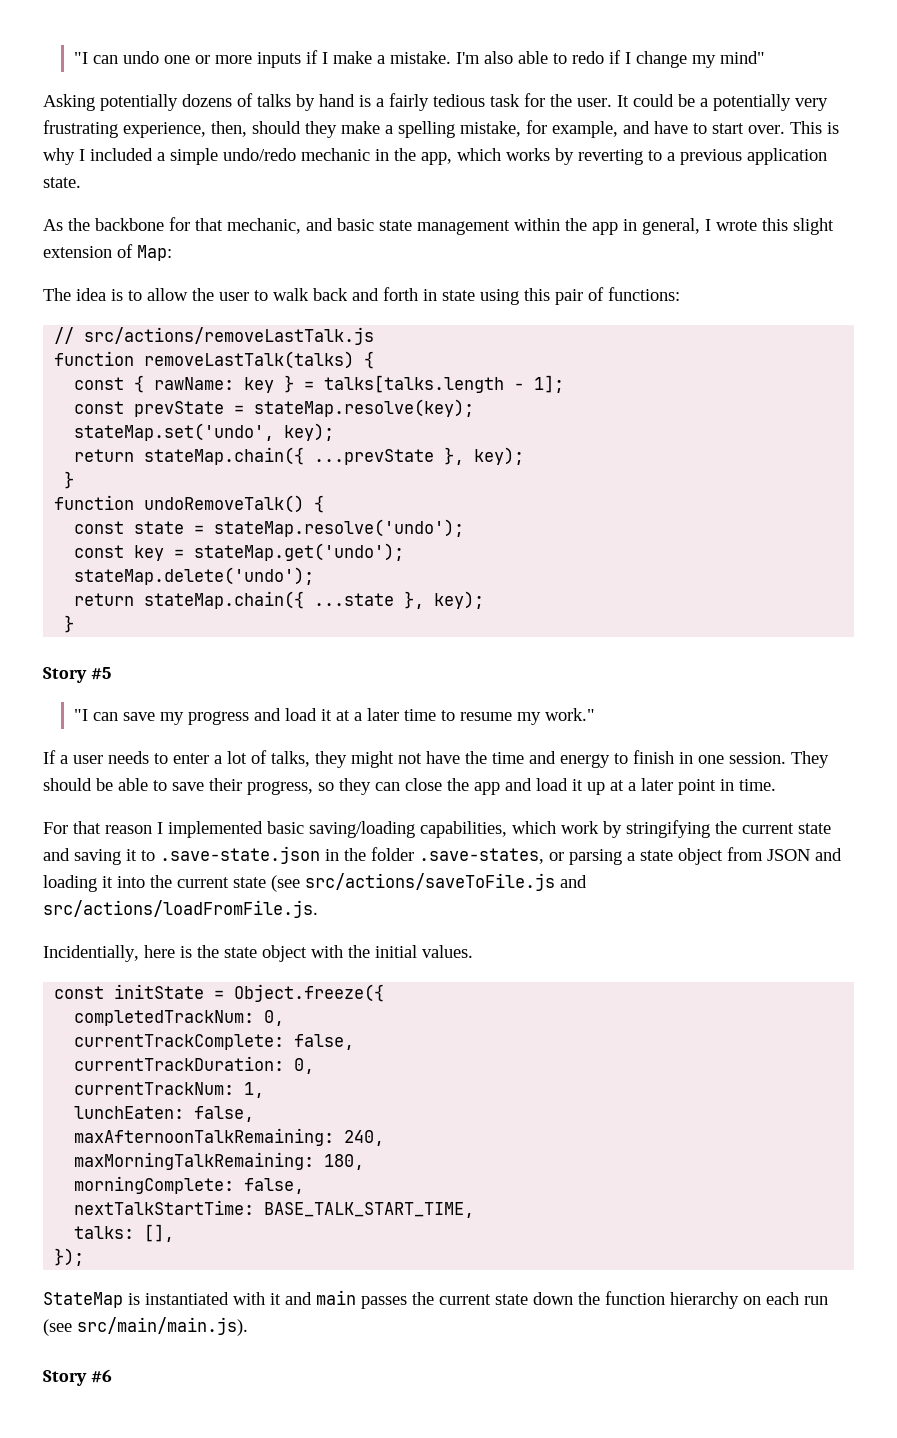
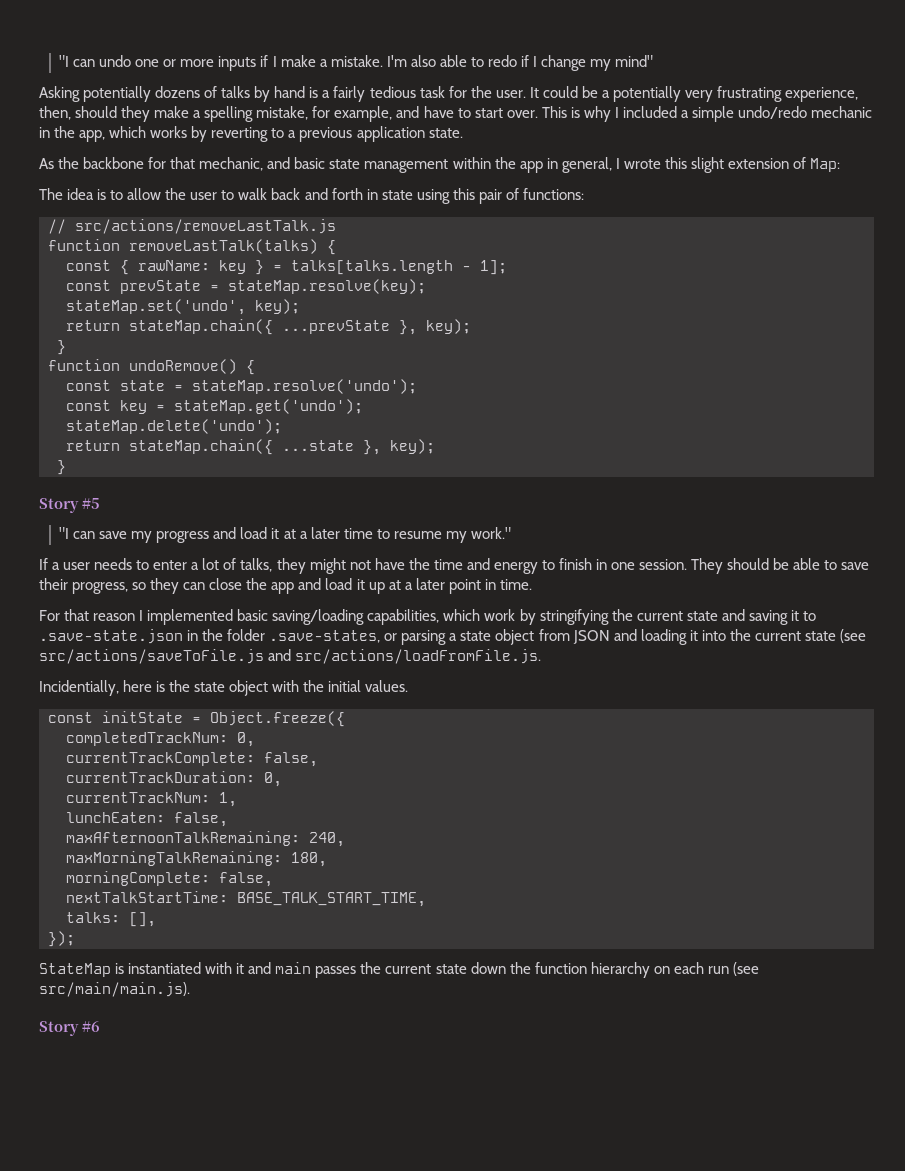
[144,495,305,513] undoRemoveTalk() -> [129,359,237,374] undoRemove()

